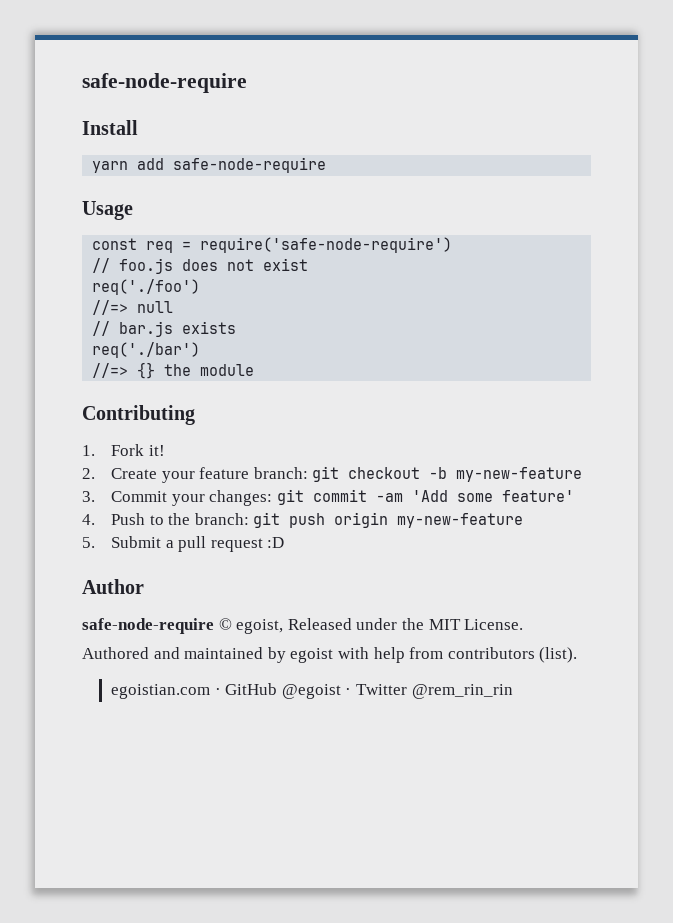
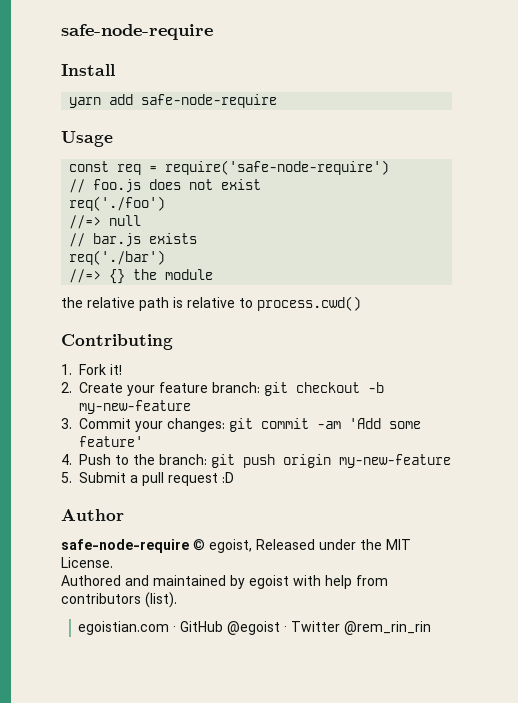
(255, 370) none -> [61,296,361,311] // the relative path is relative to process.cwd()

